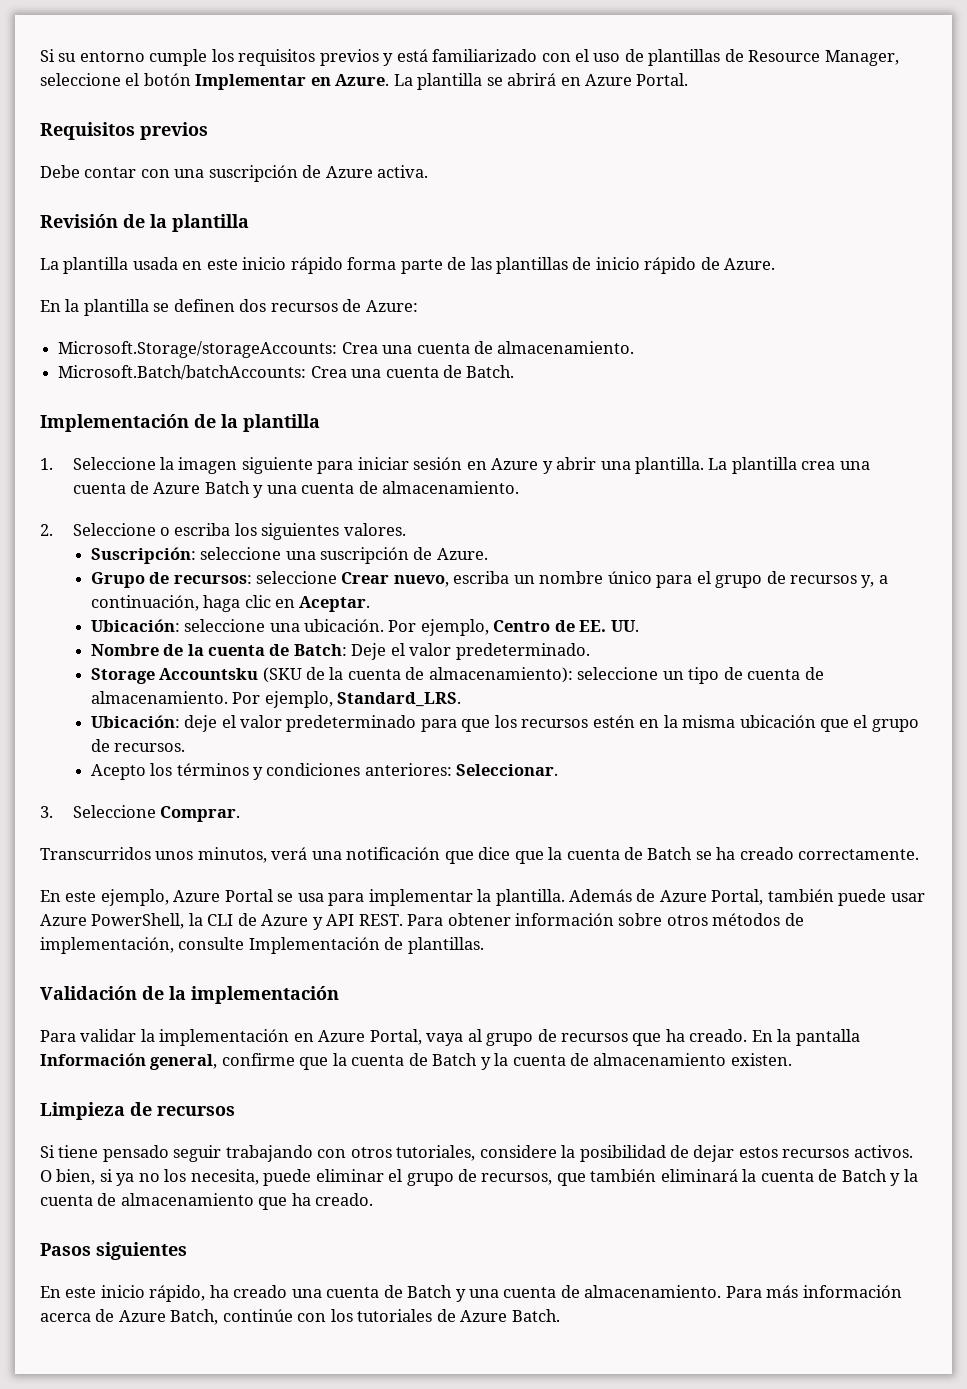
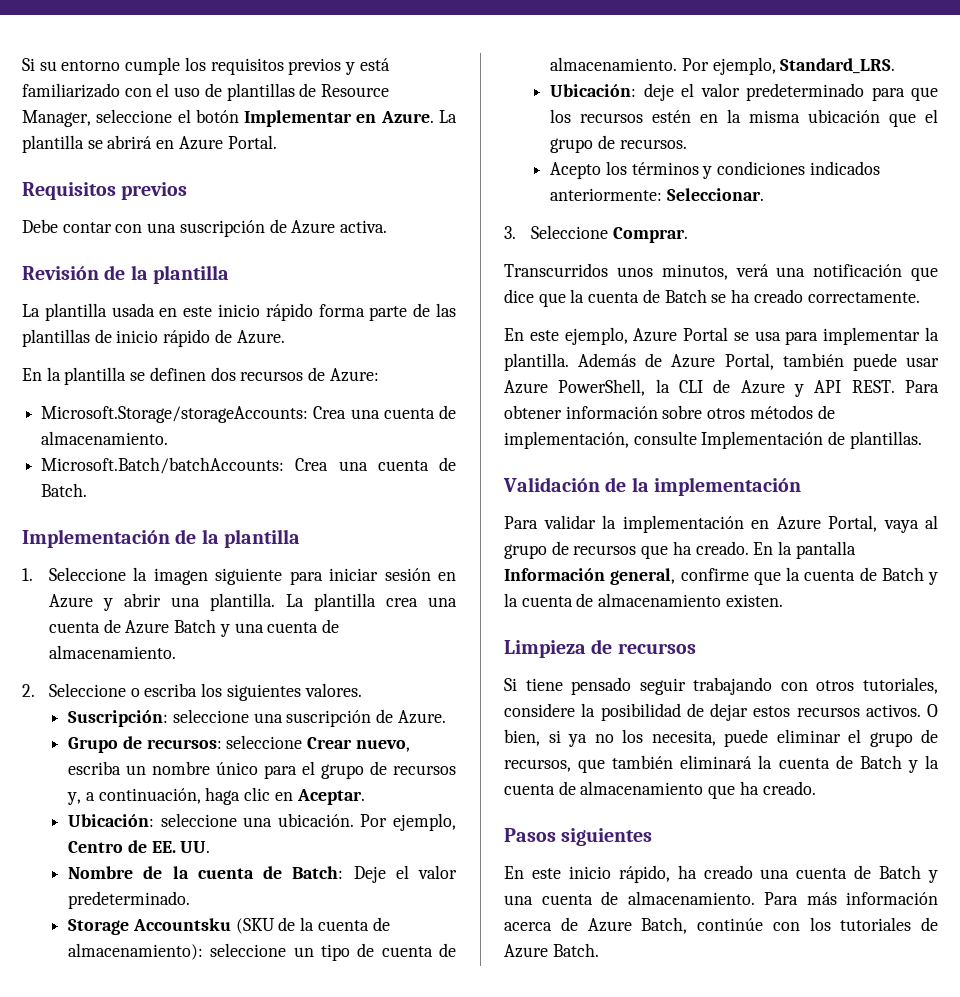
[364,763,452,776] anteriores: -> [809,161,880,175] [550,188,663,201] indicados anteriormente:

